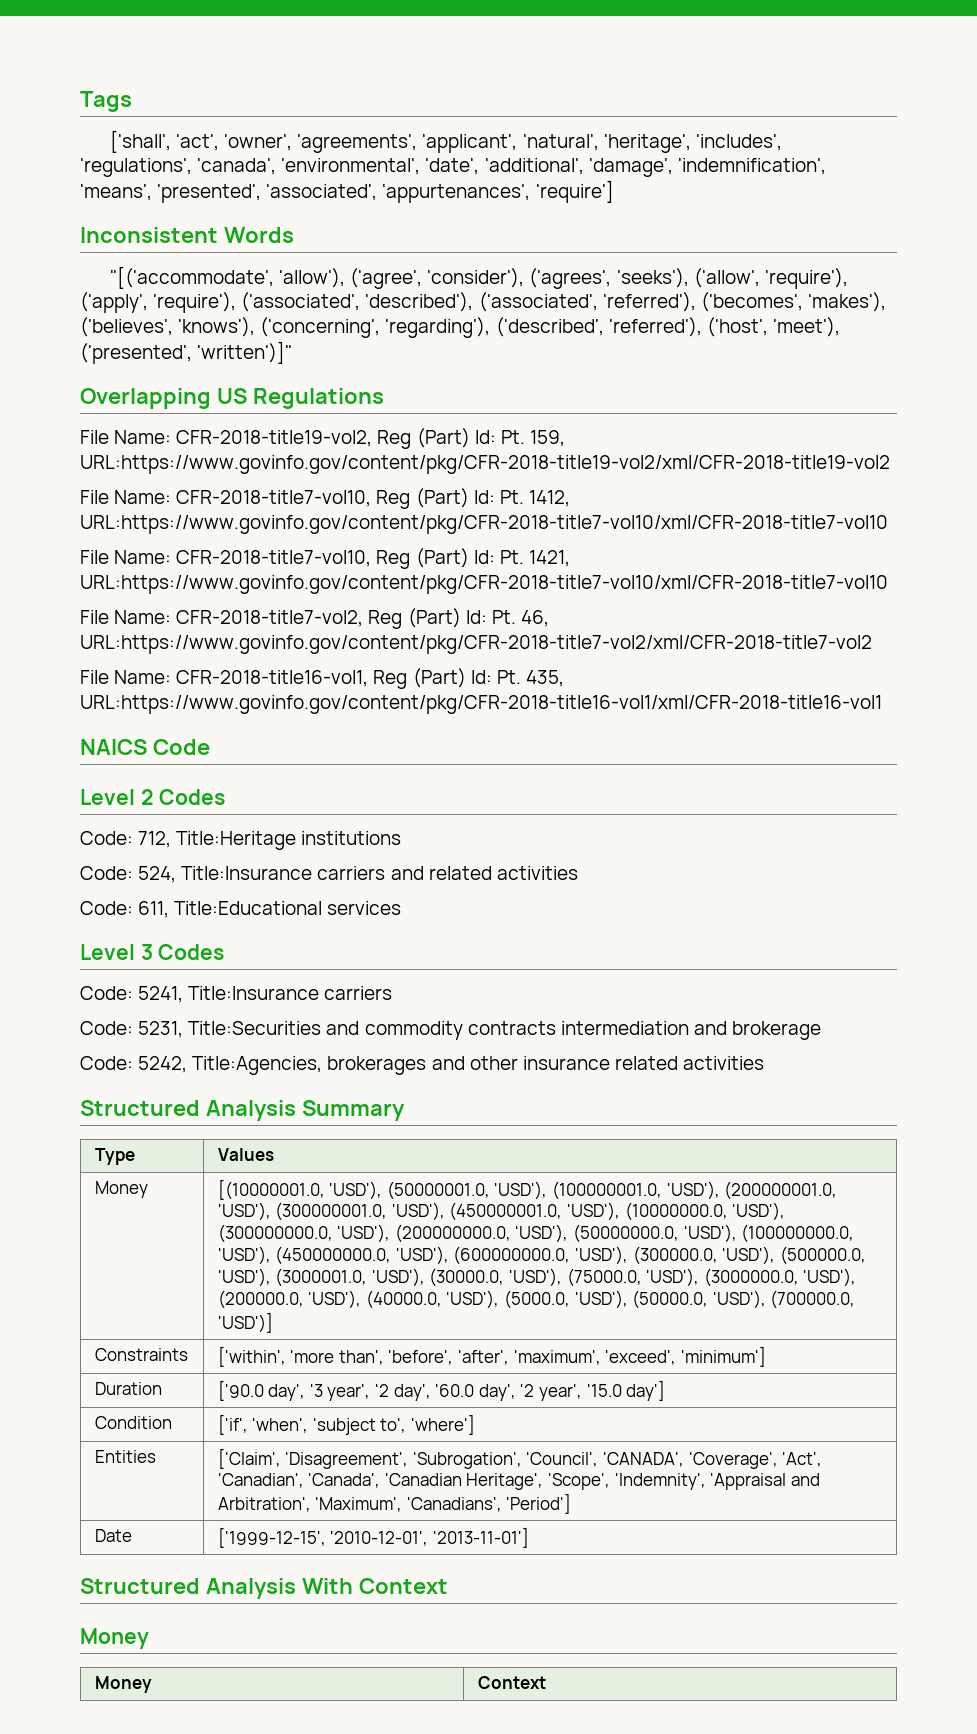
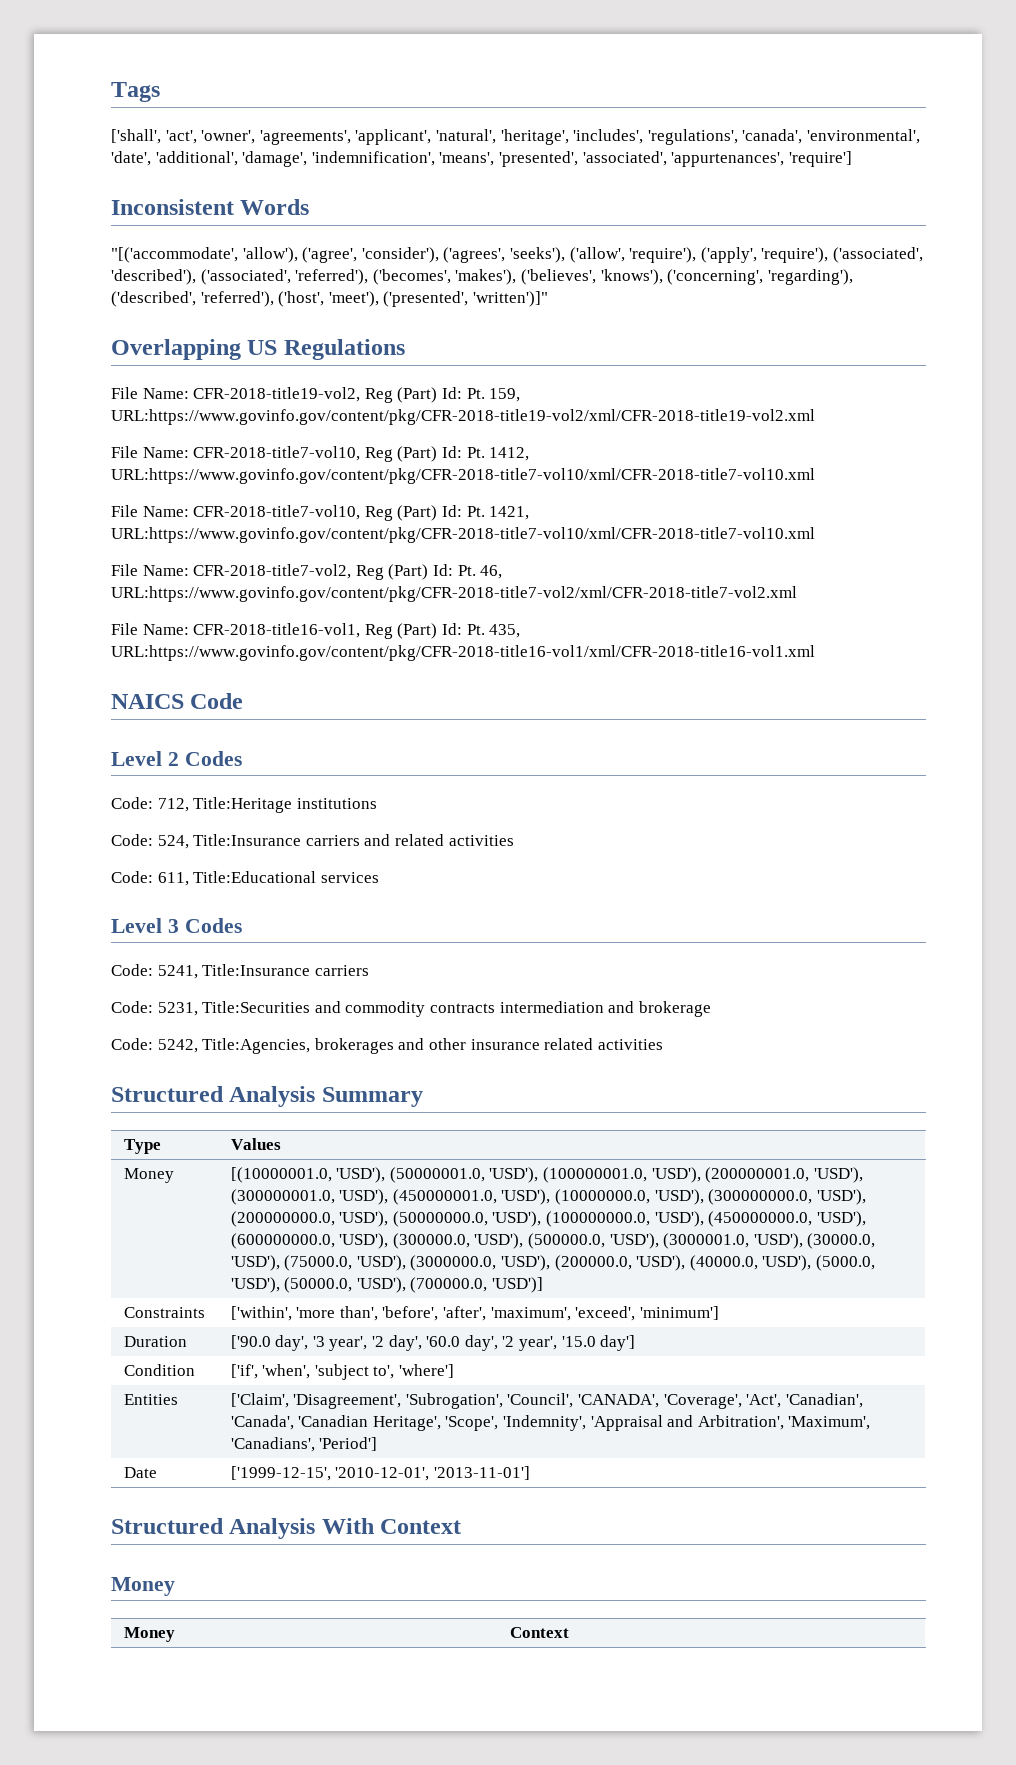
[80,455,890,474] URL:https://www.govinfo.gov/content/pkg/CFR-2018-title19-vol2/xml/CFR-2018-title19-vol2 -> [111,409,815,425] URL:https://www.govinfo.gov/content/pkg/CFR-2018-title19-vol2/xml/CFR-2018-title19-vol2.xml
[80,515,888,534] URL:https://www.govinfo.gov/content/pkg/CFR-2018-title7-vol10/xml/CFR-2018-title7-vol10 -> [111,468,815,484] URL:https://www.govinfo.gov/content/pkg/CFR-2018-title7-vol10/xml/CFR-2018-title7-vol10.xml
[80,575,888,594] URL:https://www.govinfo.gov/content/pkg/CFR-2018-title7-vol10/xml/CFR-2018-title7-vol10 -> [111,527,815,543] URL:https://www.govinfo.gov/content/pkg/CFR-2018-title7-vol10/xml/CFR-2018-title7-vol10.xml
[80,635,872,654] URL:https://www.govinfo.gov/content/pkg/CFR-2018-title7-vol2/xml/CFR-2018-title7-vol2 -> [111,586,797,602] URL:https://www.govinfo.gov/content/pkg/CFR-2018-title7-vol2/xml/CFR-2018-title7-vol2.xml
[80,695,882,714] URL:https://www.govinfo.gov/content/pkg/CFR-2018-title16-vol1/xml/CFR-2018-title16-vol1 -> [111,645,815,661] URL:https://www.govinfo.gov/content/pkg/CFR-2018-title16-vol1/xml/CFR-2018-title16-vol1.xml

